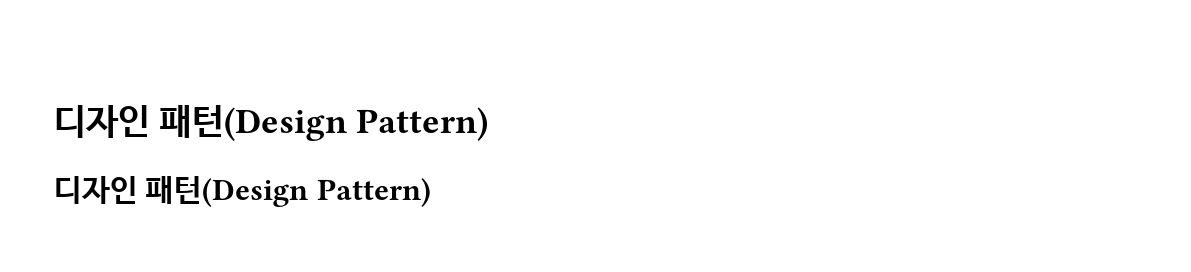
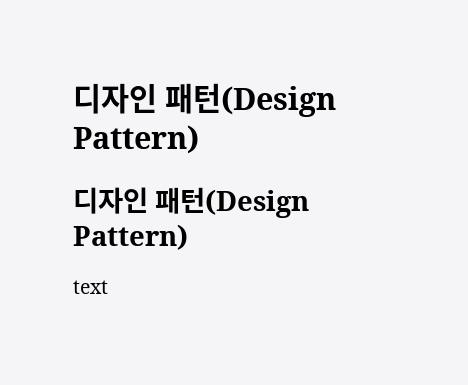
(431, 192) none -> [73,280,108,294] // text

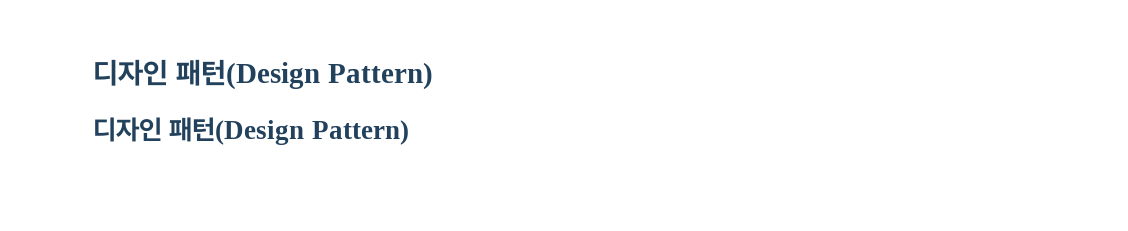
[73,280,108,294] // text -> (409, 132) none

